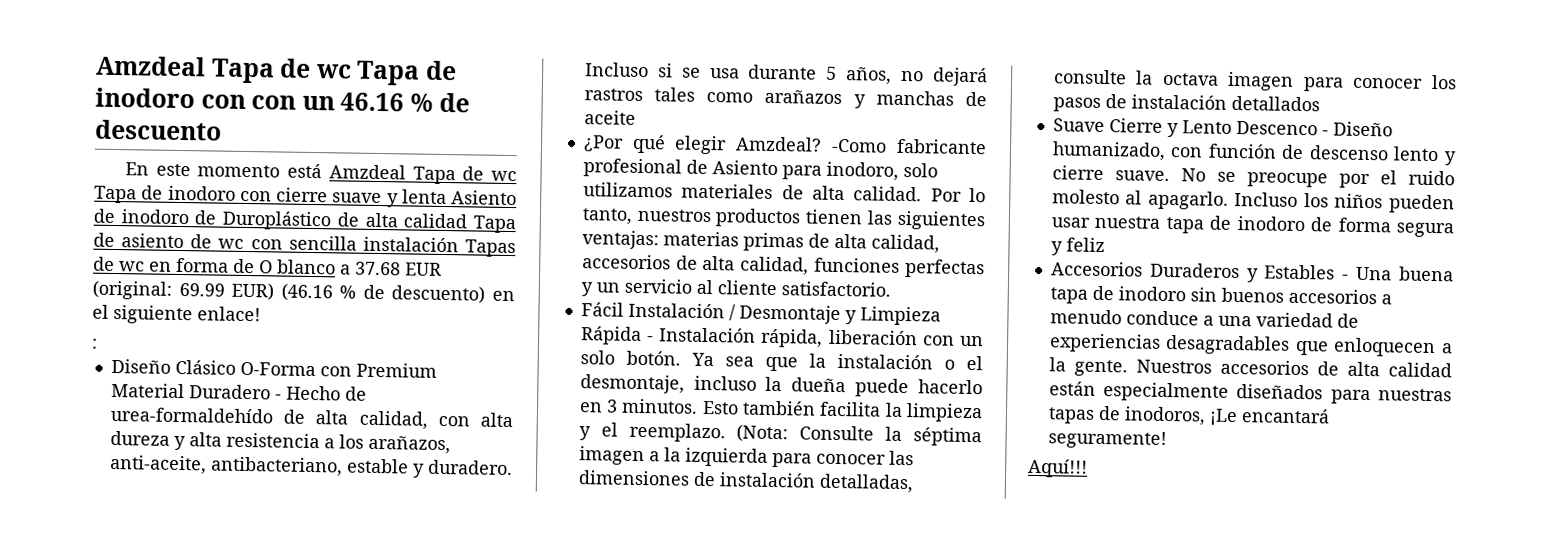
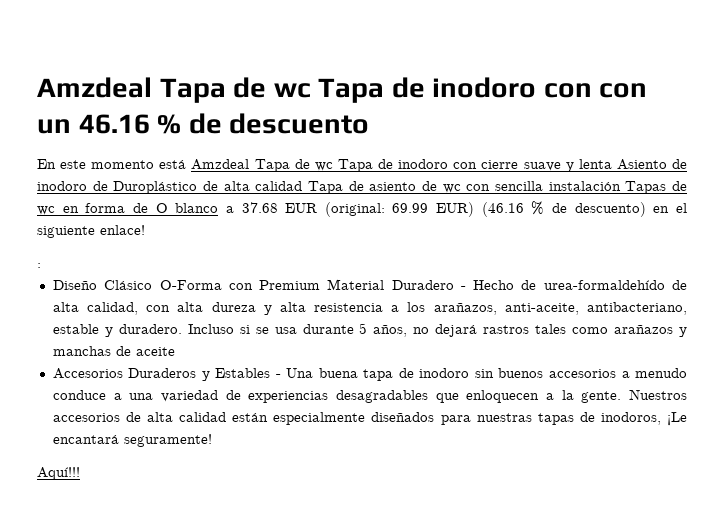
[582,134,987,155] [582,158,938,181] [582,182,986,203] [581,208,986,231] [581,230,940,254] [581,254,985,279] [580,278,891,297] [580,302,941,326] [579,326,984,348] [579,350,983,372] [579,374,983,398] [578,398,983,423] [578,422,982,447] [578,446,914,468] [577,470,914,494] [1053,69,1457,92] [1052,94,1320,112] [1052,118,1393,138] [1051,141,1457,166] [1051,165,1455,189] [1051,189,1455,214] [1050,215,1454,238] [1050,237,1105,256] // ¿Por qué elegir Amzdeal? -Como fabricante profesional de Asiento para inodoro, solo utilizamos materiales de alta calidad. Por lo tanto, nuestros productos tienen las siguientes ventajas: materias primas de alta calidad, accesorios de alta calidad, funciones perfectas y un servicio al cliente satisfactorio. // Fácil Instalación / Desmontaje y Limpieza Rápida - Instalación rápida, liberación con un solo botón. Ya sea que la instalación o el desmontaje, incluso la dueña puede hacerlo en 3 minutos. Esto también facilita la limpieza y el reemplazo. (Nota: Consulte la séptima imagen a la izquierda para conocer las dimensiones de instalación detalladas, consulte la octava imagen para conocer los pasos de instalación detallados // Suave Cierre y Lento Descenco - Diseño humanizado, con función de descenso lento y cierre suave. No se preocupe por el ruido molesto al apagarlo. Incluso los niños pueden usar nuestra tapa de inodoro de forma segura y feliz -> (175, 351) none

